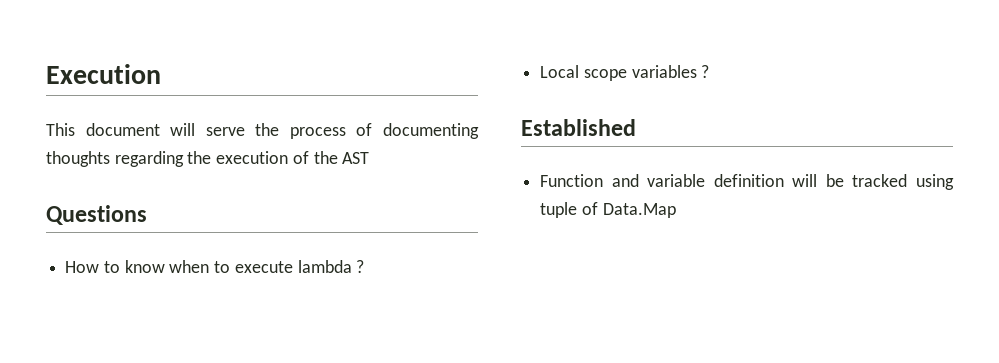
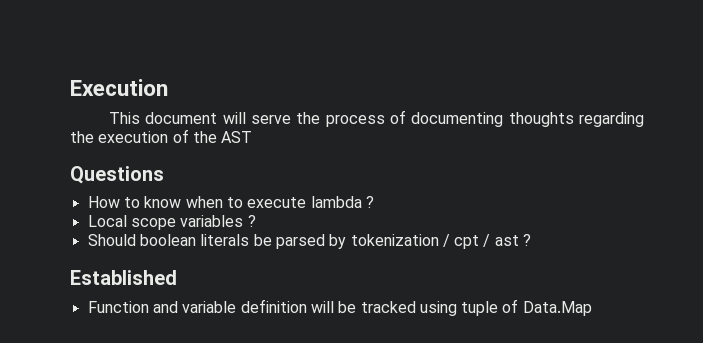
(710, 71) none -> [87,234,532,249] // Should boolean literals be parsed by tokenization / cpt / ast ?

